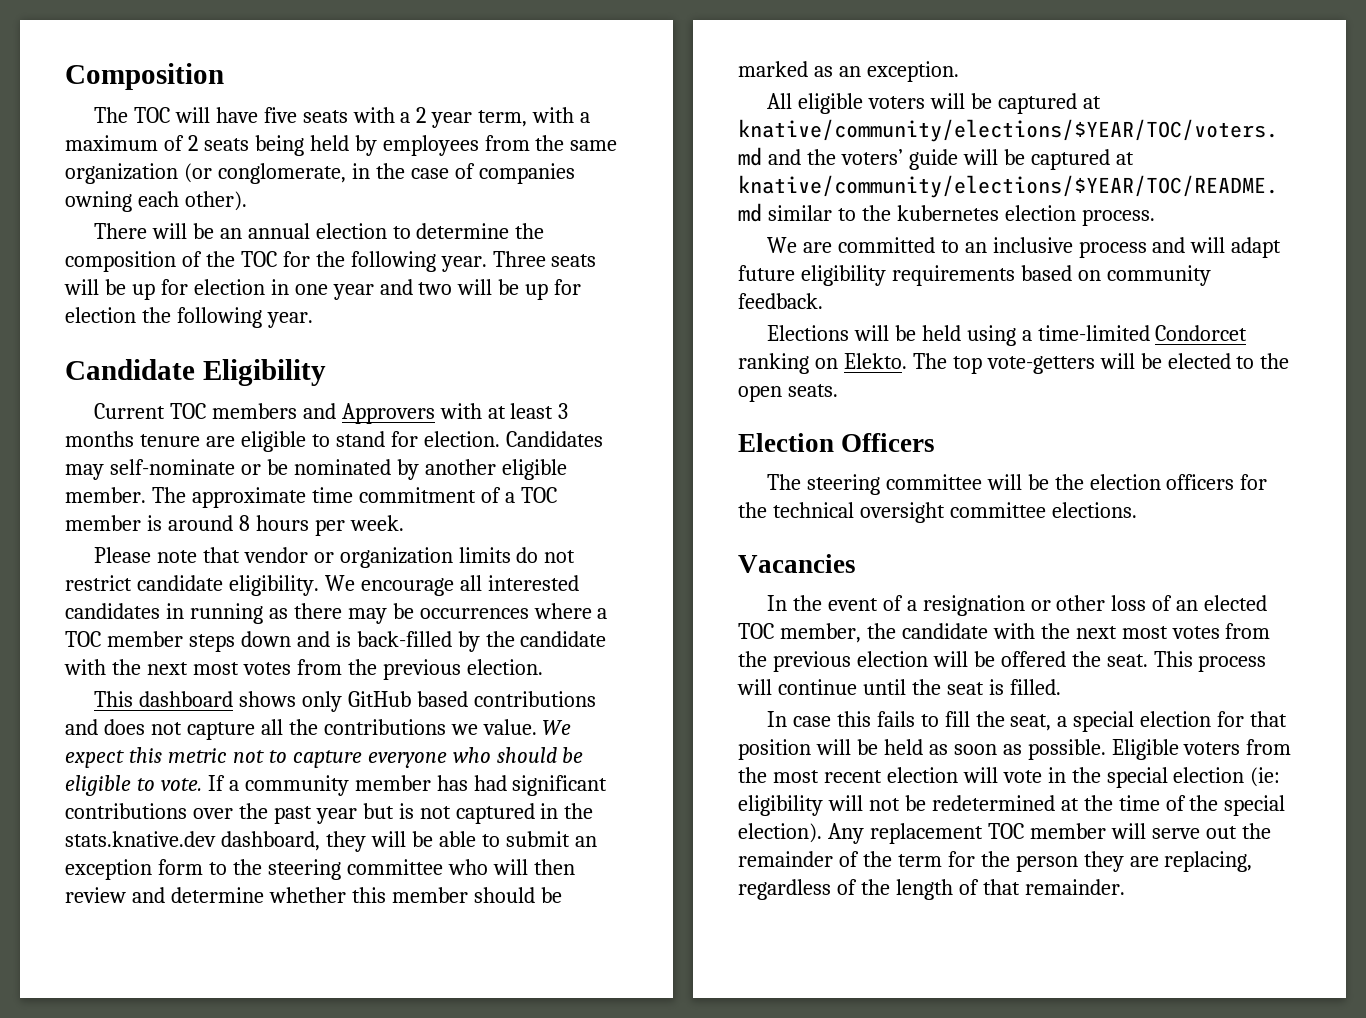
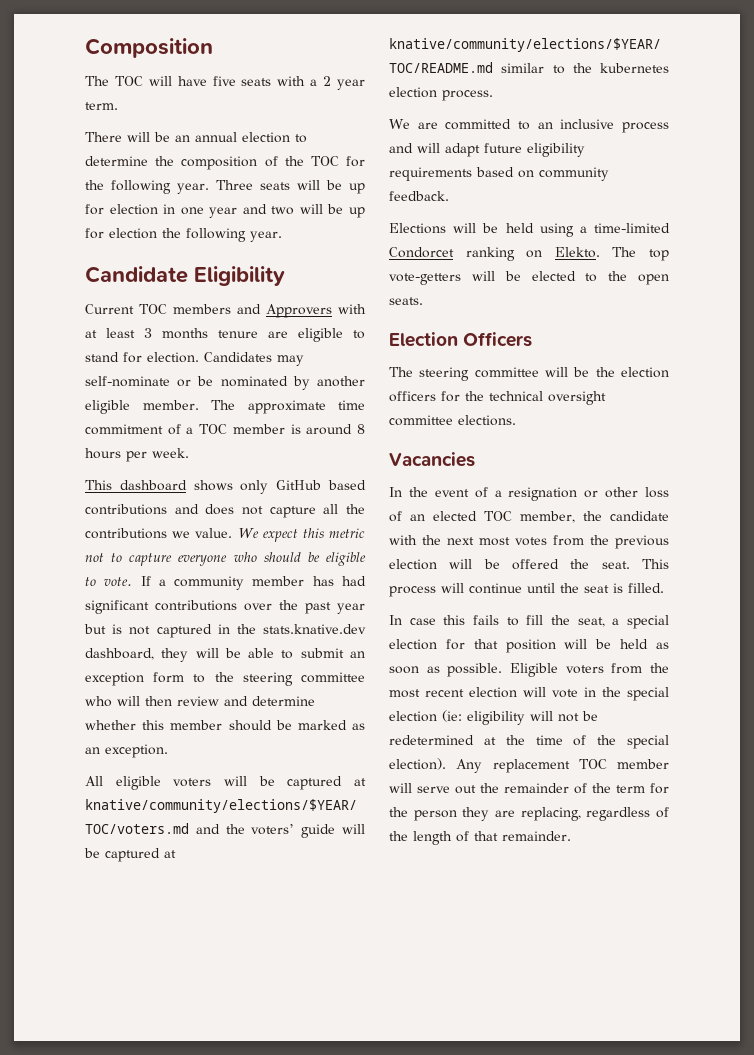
[478,107,591,127] [65,135,618,156] [65,163,575,184] [65,191,247,212] term, with a maximum of 2 seats being held by employees from the same organization (or conglomerate, in the case of companies owning each other). -> [85,102,118,110] term.
[93,547,576,568] [65,575,579,596] [65,603,608,624] [65,631,607,652] [64,659,543,680] // Please note that vendor or organization limits do not restrict candidate eligibility. We encourage all interested candidates in running as there may be occurrences where a TOC member steps down and is back-filled by the candidate with the next most votes from the previous election. -> (189, 453) none

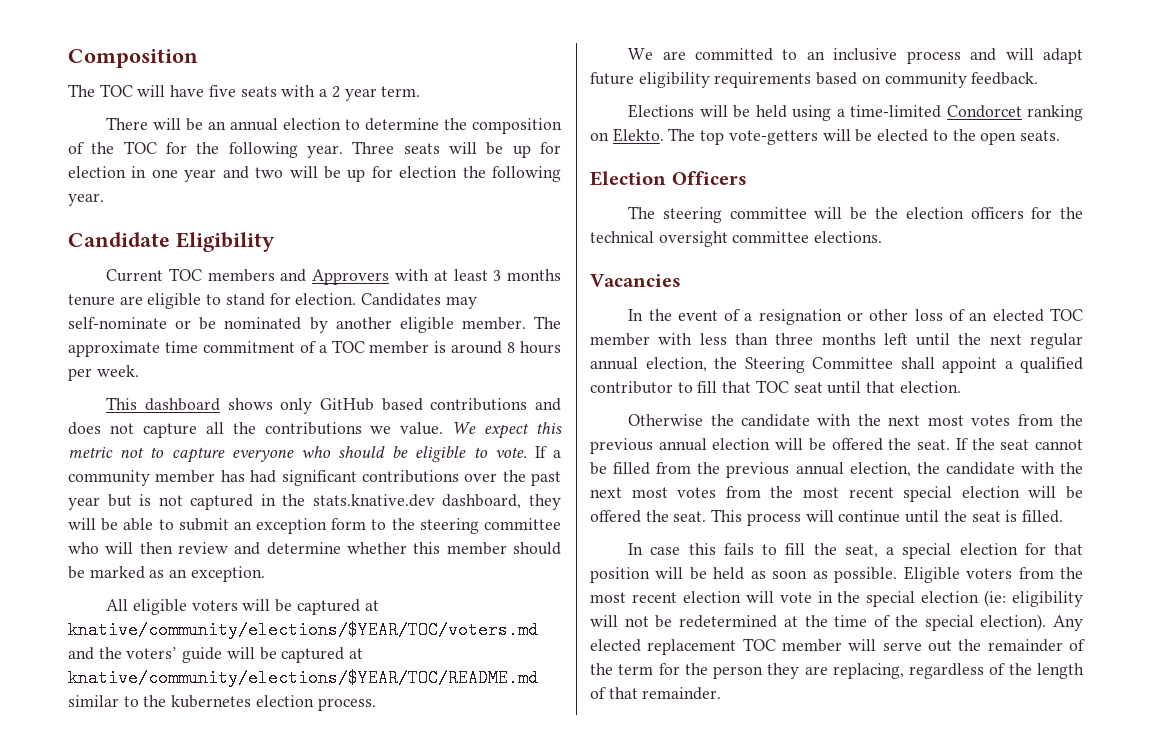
[520,511,575,523] member, -> [590,333,1083,349] [590,357,1083,373] [590,380,961,394] [628,414,704,426] member with less than three months left until the next regular annual election, the Steering Committee shall appoint a qualified contributor to fill that TOC seat until that election. // Otherwise
(669, 542) none -> [658,438,1083,451] [590,462,1083,478] [590,486,953,502] annual election will be offered the seat. If the seat cannot be filled from the previous annual election, the candidate with the next most votes from the most recent special
(483, 766) none -> [590,639,641,652] elected

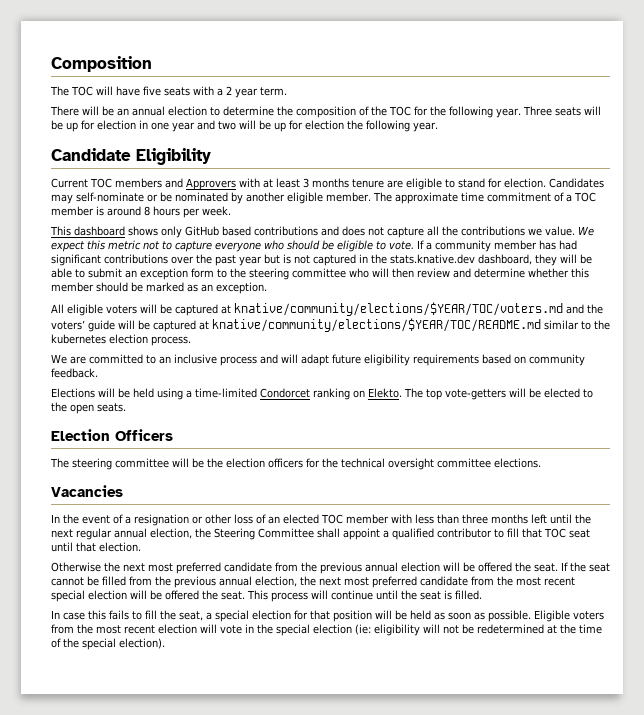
[741,414,1011,427] candidate with the next most votes -> [123,562,272,574] next most preferred candidate
[945,462,1083,475] [590,487,717,498] candidate with the next most votes -> [319,576,468,588] next most preferred candidate
[1053,615,1083,631] [590,638,1085,655] [590,663,1084,679] [590,687,722,700] Any elected replacement TOC member will serve out the remainder of the term for the person they are replacing, regardless of the length of that remainder. -> (165, 643) none

